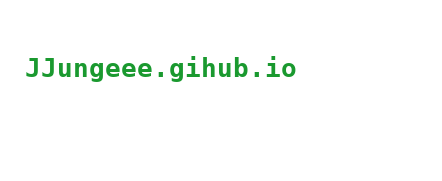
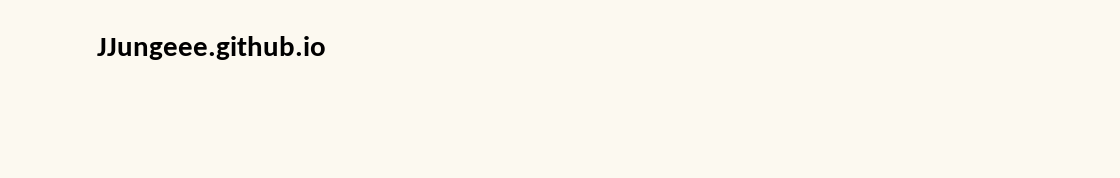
[25,56,297,82] JJungeee.gihub.io -> [97,36,326,60] JJungeee.github.io

